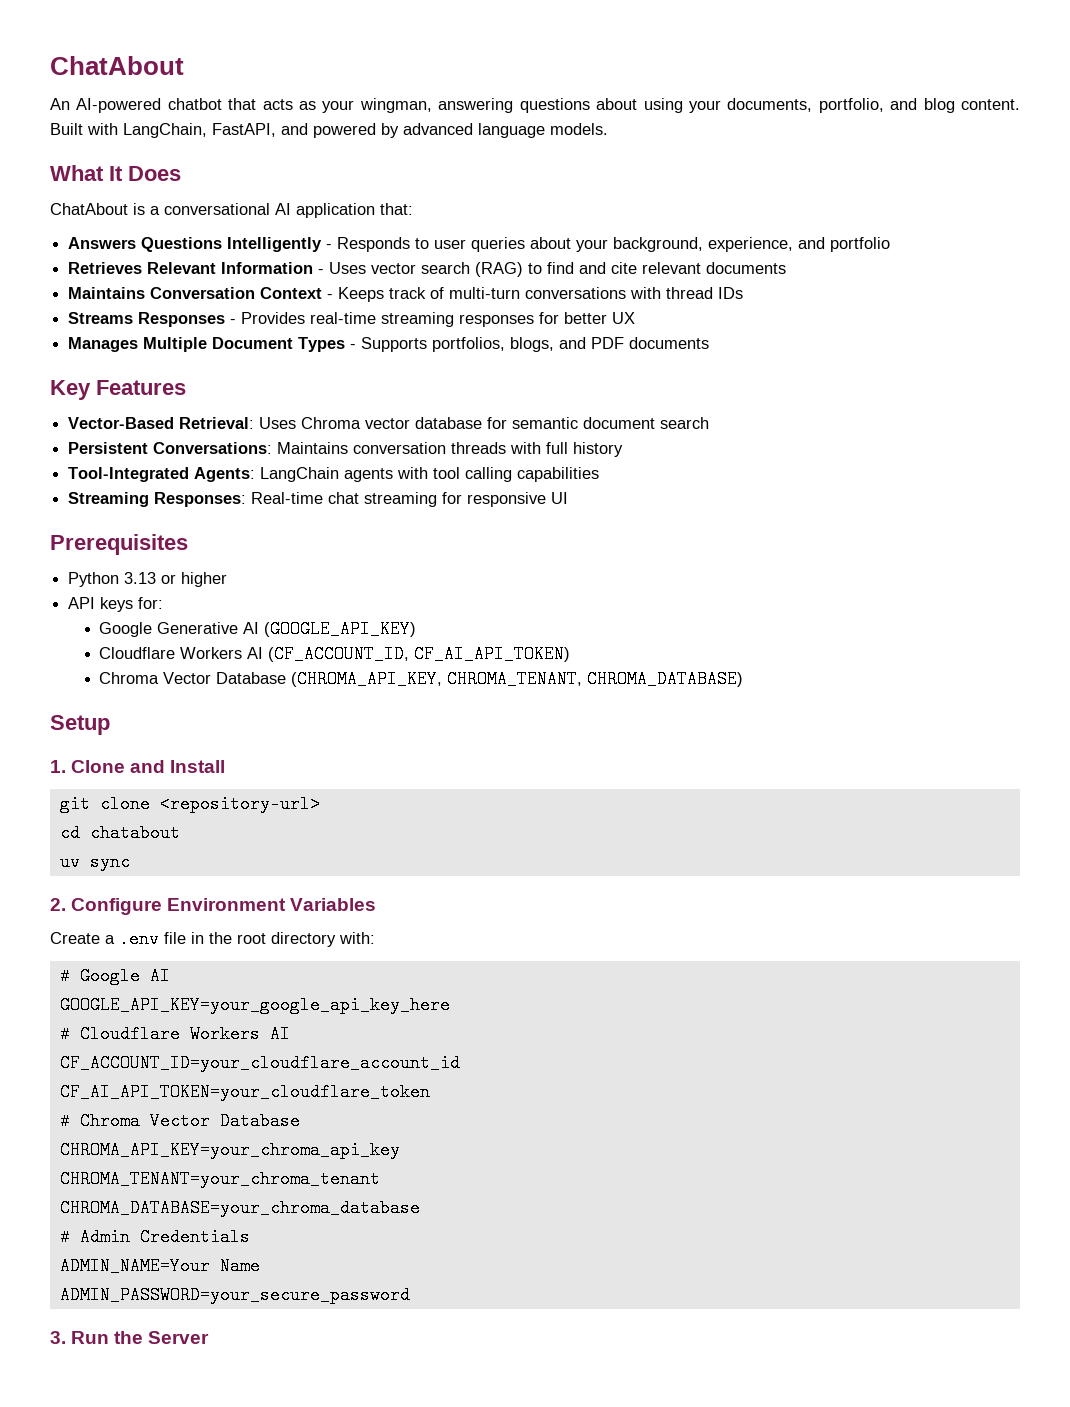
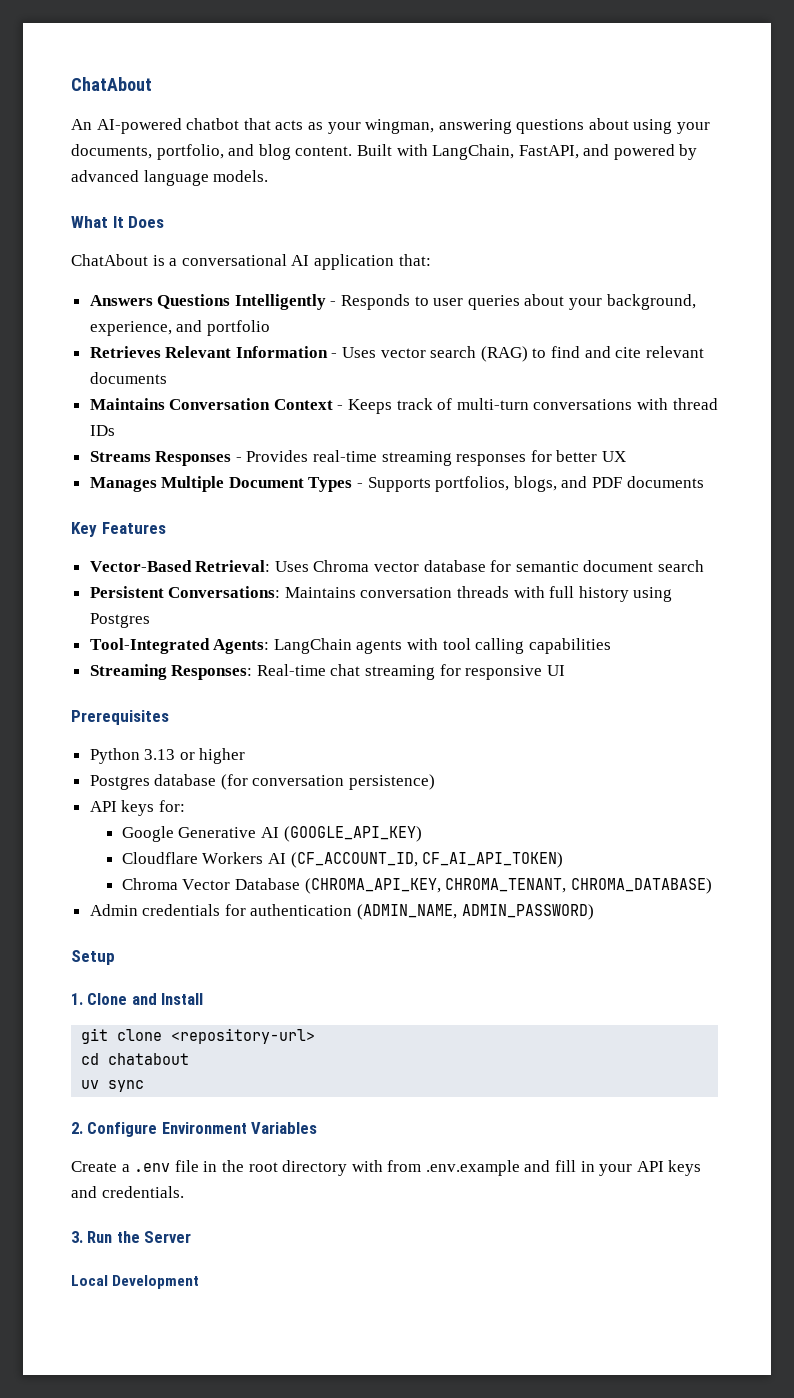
(624, 449) none -> [633,587,673,602] [89,613,150,628] using Postgres
(228, 579) none -> [89,774,436,790] // Postgres database (for conversation persistence)
(744, 679) none -> [89,904,594,920] // Admin credentials for authentication (ADMIN_NAME, ADMIN_PASSWORD)
[339,932,375,944] [59,967,170,985] [59,996,450,1014] [59,1025,290,1043] [59,1054,460,1072] [59,1083,430,1101] [59,1112,300,1130] [59,1141,400,1159] [59,1170,380,1188] [59,1199,420,1217] [59,1228,250,1246] [59,1257,260,1275] [59,1286,410,1304] with: // # Google AI // GOOGLE_API_KEY=your_google_api_key_here // # Cloudflare Workers AI // CF_ACCOUNT_ID=your_cloudflare_account_id // CF_AI_API_TOKEN=your_cloudflare_token // # Chroma Vector Database // CHROMA_API_KEY=your_chroma_api_key // CHROMA_TENANT=your_chroma_tenant // CHROMA_DATABASE=your_chroma_database // # Admin Credentials // ADMIN_NAME=Your Name // ADMIN_PASSWORD=your_secure_password -> [351,1160,702,1176] [71,1186,184,1198] with from .env.example and fill in your API keys and credentials.
(210, 1337) none -> [71,1275,200,1289] // Local Development

